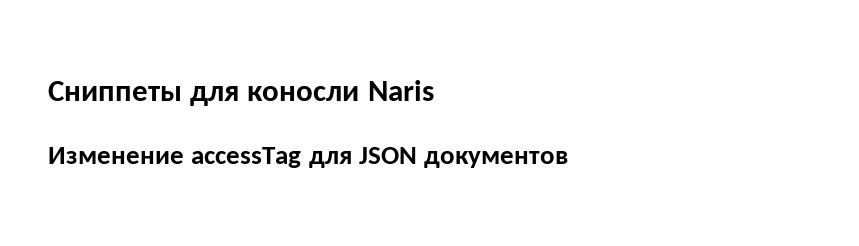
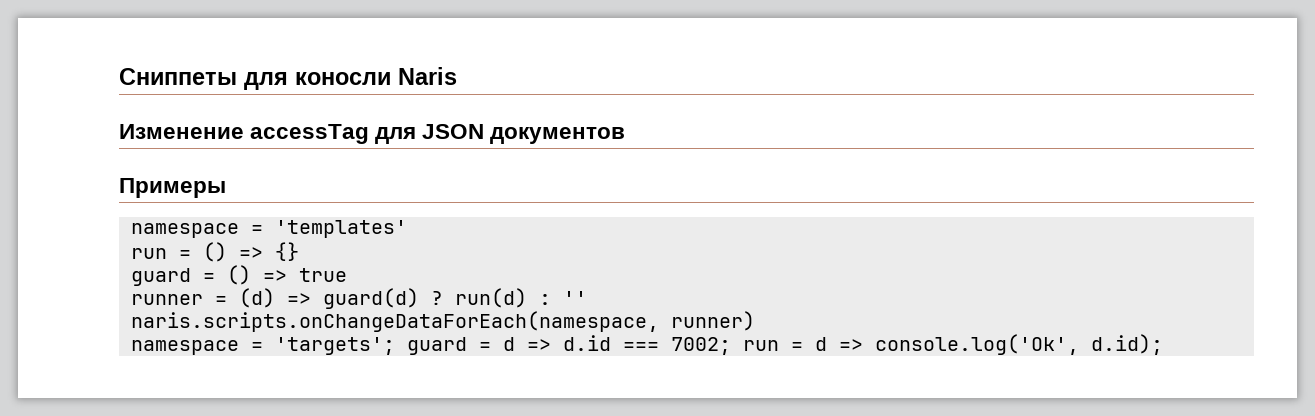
(569, 159) none -> [119,178,226,198] [131,220,408,238] [131,242,300,262] [131,265,348,286] [131,288,588,309] [131,311,756,332] [131,334,1164,355] // Примеры // namespace = 'templates' // run = () => {} // guard = () => true // runner = (d) => guard(d) ? run(d) : '' // naris.scripts.onChangeDataForEach(namespace, runner) // namespace = 'targets'; guard = d => d.id === 7002; run = d => console.log('Ok', d.id);

